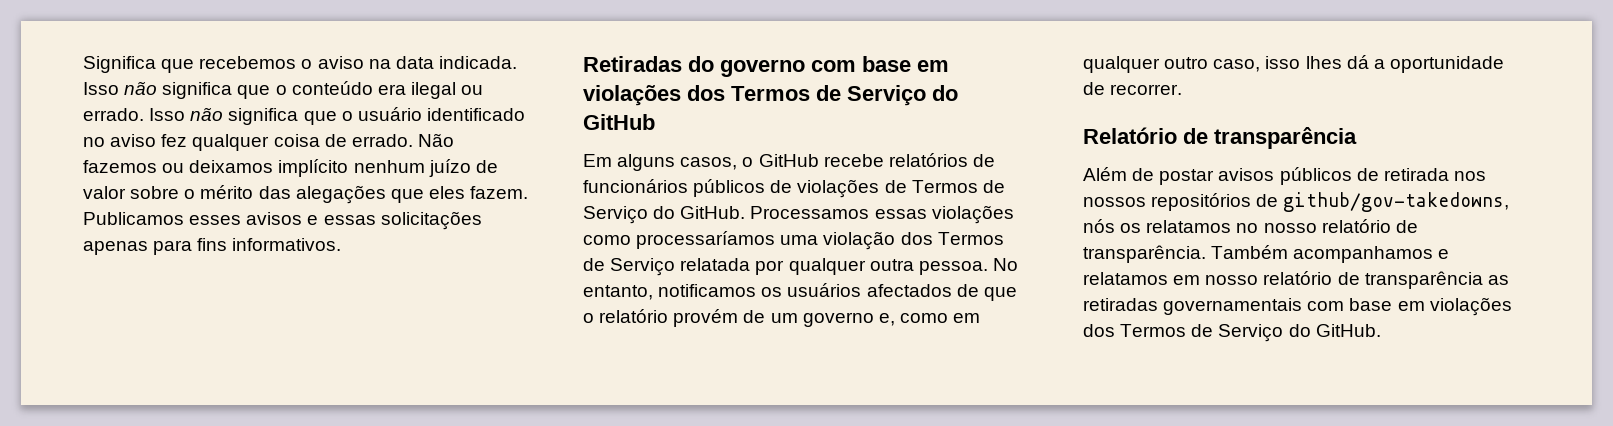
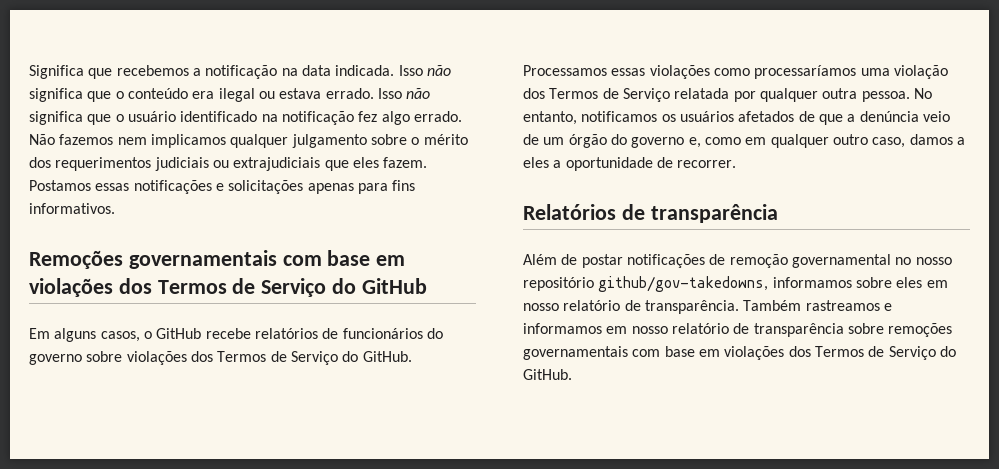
[301,56,364,69] o aviso -> [192,65,278,79] a notificação
(484, 90) none -> [279,88,322,99] estava
[83,133,454,151] [83,159,498,177] [83,185,529,204] [83,212,376,225] no aviso fez qualquer coisa de errado. Não fazemos ou deixamos implícito nenhum juízo de valor sobre o mérito das alegações que eles fazem. Publicamos esses avisos e essas -> [261,111,462,125] [29,134,468,148] [29,157,428,171] [29,180,224,194] na notificação fez algo errado. Não fazemos nem implicamos qualquer julgamento sobre o mérito dos requerimentos judiciais ou extrajudiciais que eles fazem. Postamos essas notificações e
[583,56,805,77] Retiradas do governo -> [29,250,277,269] Remoções governamentais
[693,179,907,198] públicos de violações de -> [426,328,443,339] [29,351,213,365] do governo sobre violações dos
[866,284,952,297] afectados -> [738,111,795,122] afetados
[583,309,798,327] o relatório provém de um -> [847,111,950,122] [523,134,627,148] a denúncia veio de um órgão do
[1265,55,1369,69] isso lhes dá -> [909,134,965,145] [523,157,549,168] damos a eles
[1083,127,1177,144] Relatório -> [523,204,616,220] Relatórios
[1218,167,1486,185] [1083,192,1510,212] [1083,219,1259,233] avisos públicos de retirada nos nossos repositórios de github/gov-takedowns, nós os relatamos no -> [626,254,952,268] [523,276,948,292] notificações de remoção governamental no nosso repositório github/gov-takedowns, informamos sobre eles em
[1293,246,1450,263] [1083,272,1168,285] acompanhamos e relatamos -> [805,300,892,311] [523,323,602,334] rastreamos e informamos
[1487,275,1509,285] [1083,298,1158,311] as retiradas -> [847,323,953,337] sobre remoções

